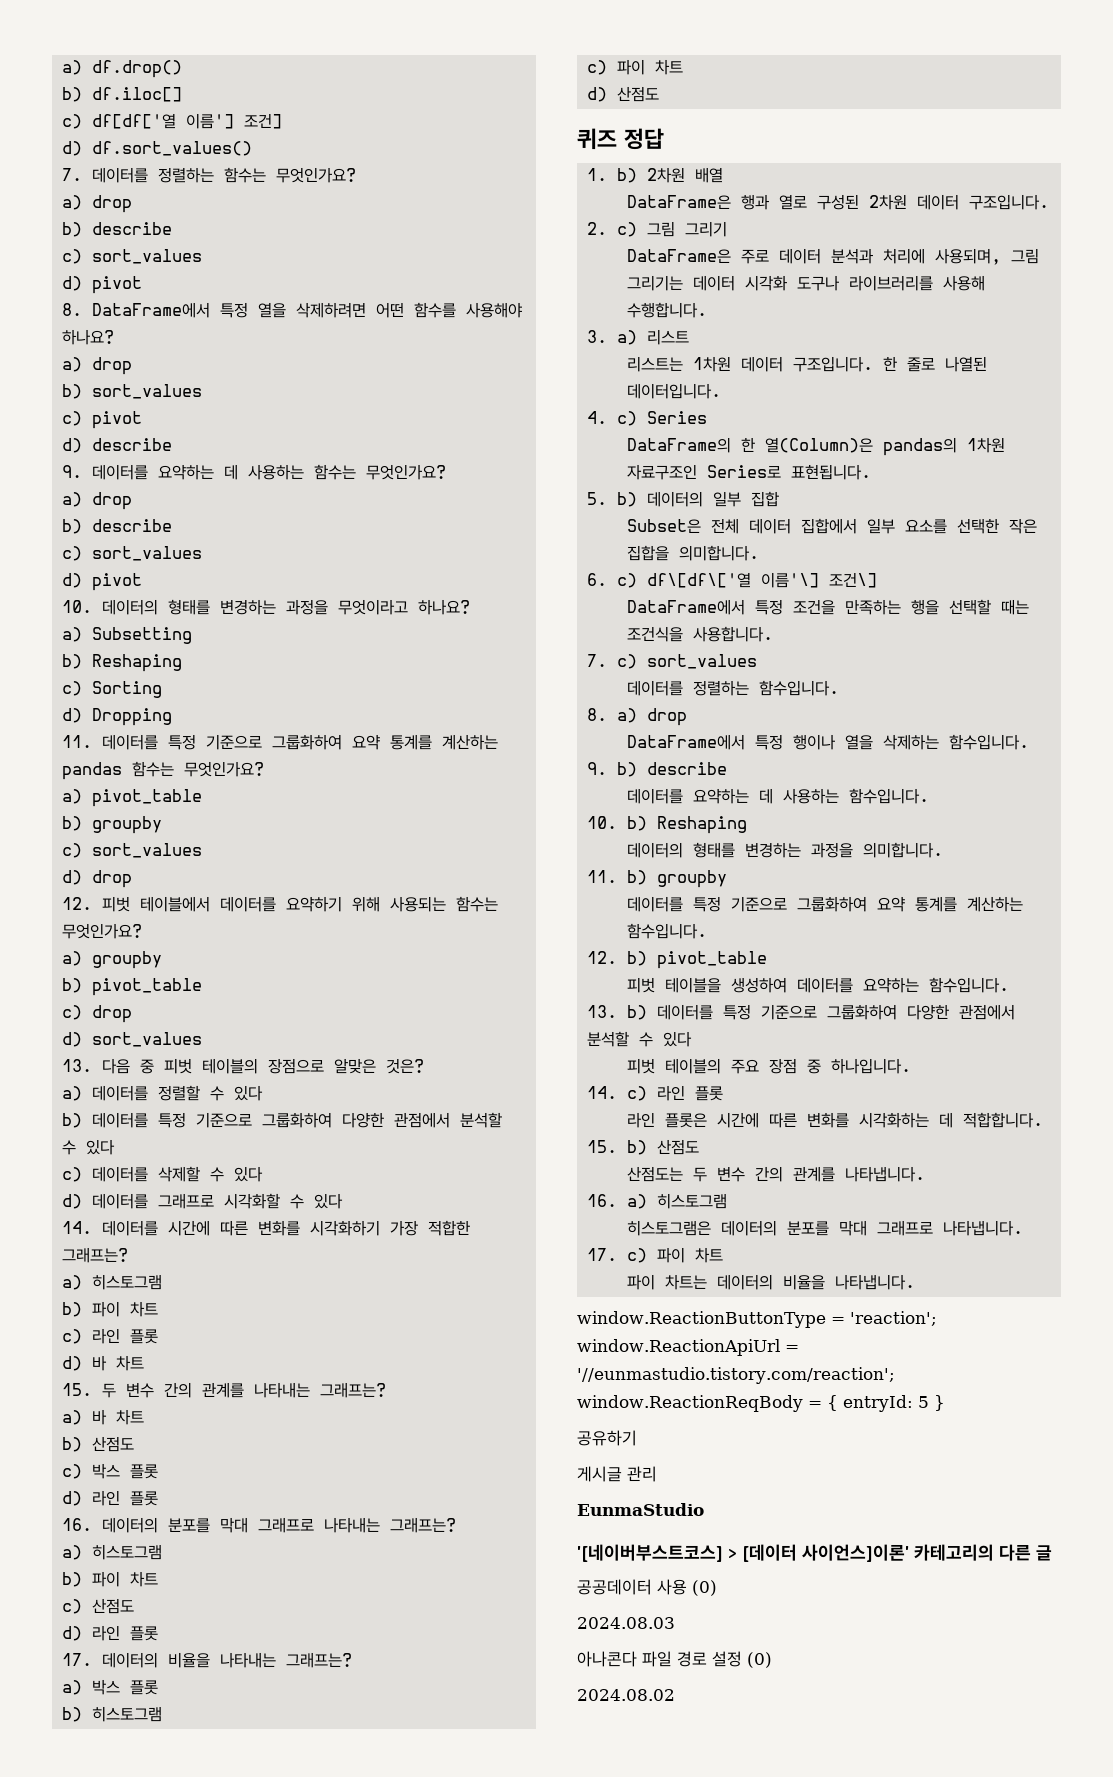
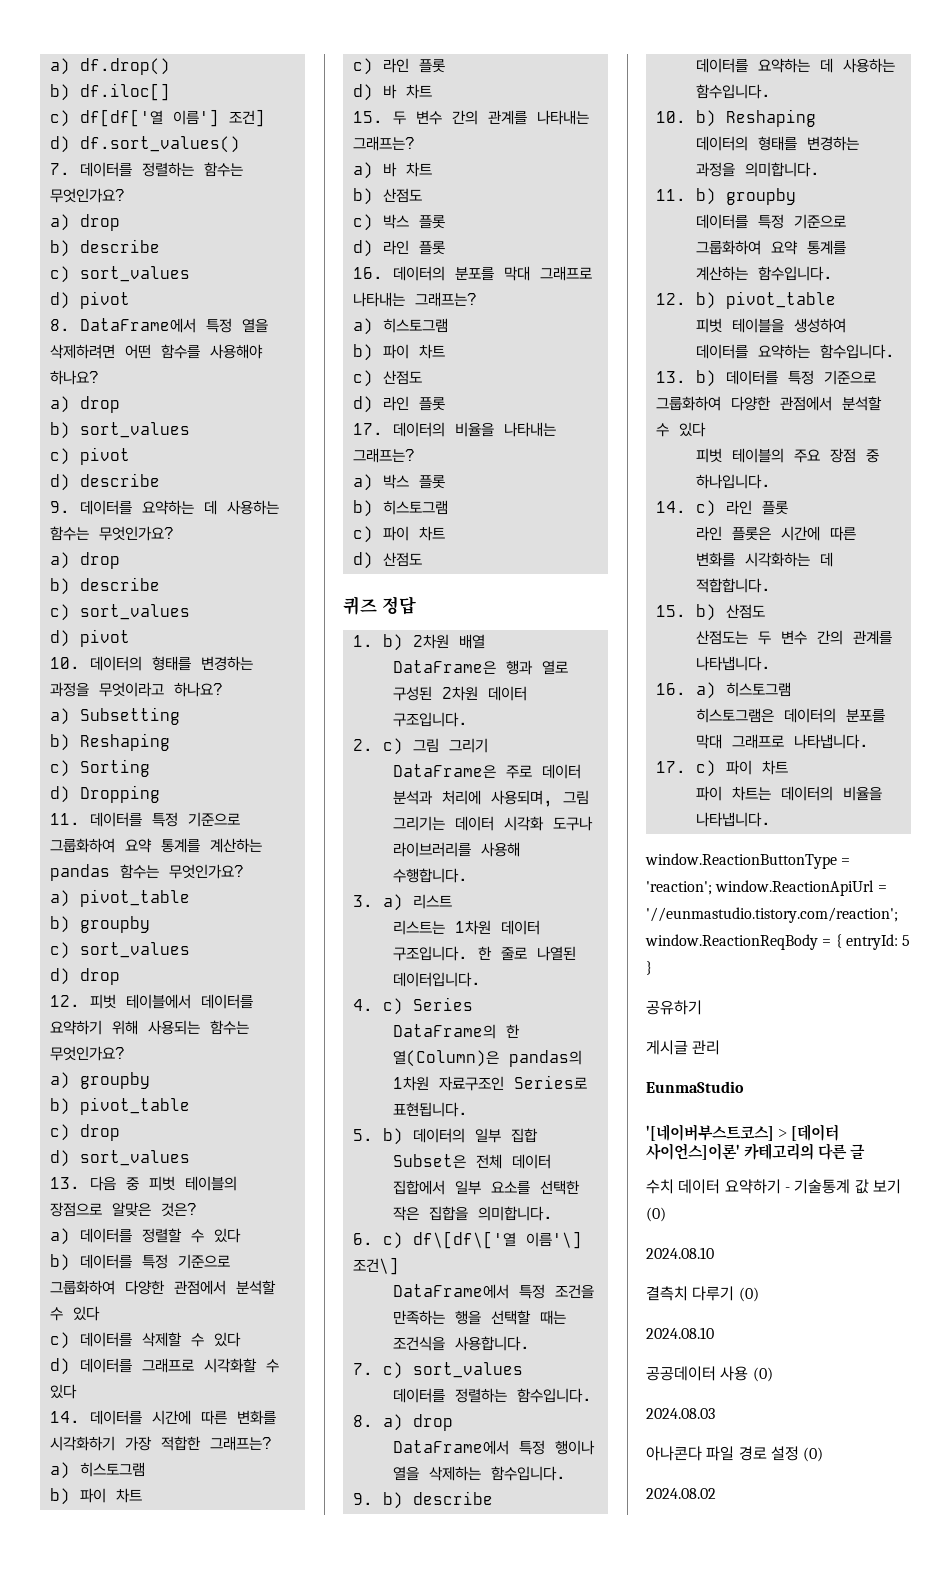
(1052, 1553) none -> [646,1179,901,1194] [646,1207,666,1222] [646,1247,714,1259] [646,1286,759,1302] [646,1327,714,1339] // 수치 데이터 요약하기 - 기술통계 값 보기 (0) // 2024.08.10 // 결측치 다루기 (0) // 2024.08.10

